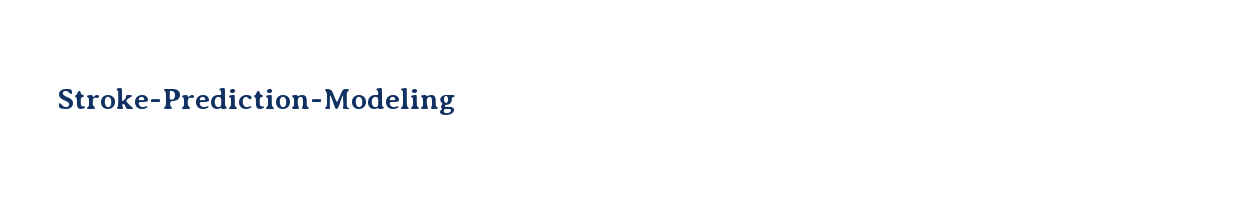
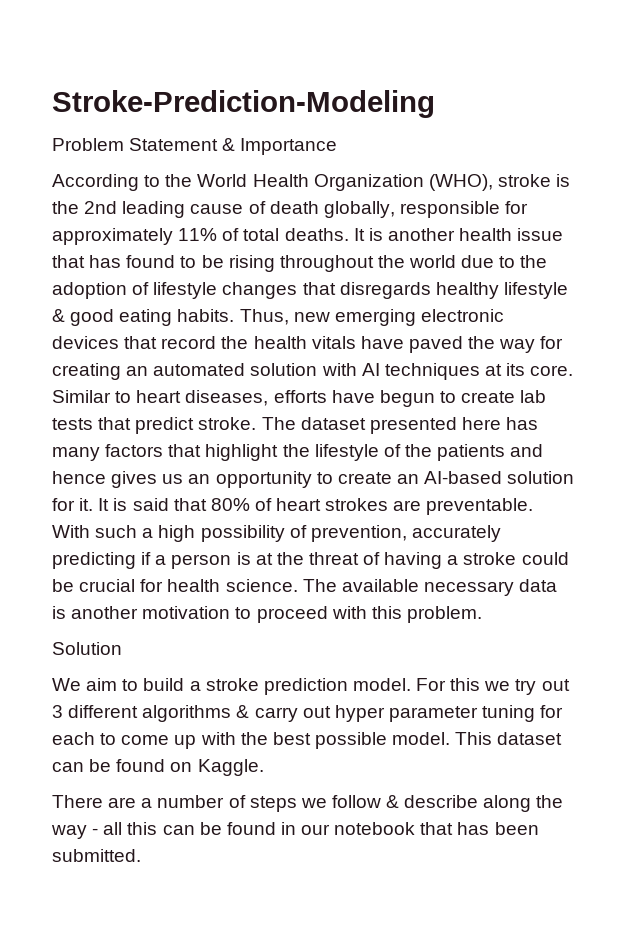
(455, 101) none -> [52,138,338,155] [52,174,571,191] [52,201,529,218] [52,228,564,245] [52,255,548,272] [52,282,568,299] [52,309,504,326] [52,336,564,353] [52,363,574,380] [52,390,547,407] [52,417,539,434] [52,444,544,461] [52,471,575,488] [52,498,534,515] [52,525,501,542] [52,552,569,569] [52,579,558,596] [52,606,482,623] [52,642,122,655] [52,678,570,695] [52,705,564,722] [52,732,563,749] [52,759,264,776] [52,795,564,812] [51,822,539,839] [52,849,141,862] // Problem Statement & Importance // According to the World Health Organization (WHO), stroke is the 2nd leading cause of death globally, responsible for approximately 11% of total deaths. It is another health issue that has found to be rising throughout the world due to the adoption of lifestyle changes that disregards healthy lifestyle & good eating habits. Thus, new emerging electronic devices that record the health vitals have paved the way for creating an automated solution with AI techniques at its core. Similar to heart diseases, efforts have begun to create lab tests that predict stroke. The dataset presented here has many factors that highlight the lifestyle of the patients and hence gives us an opportunity to create an AI-based solution for it. It is said that 80% of heart strokes are preventable. With such a high possibility of prevention, accurately predicting if a person is at the threat of having a stroke could be crucial for health science. The available necessary data is another motivation to proceed with this problem. // Solution // We aim to build a stroke prediction model. For this we try out 3 different algorithms & carry out hyper parameter tuning for each to come up with the best possible model. This dataset can be found on Kaggle. // There are a number of steps we follow & describe along the way - all this can be found in our notebook that has been submitted.

